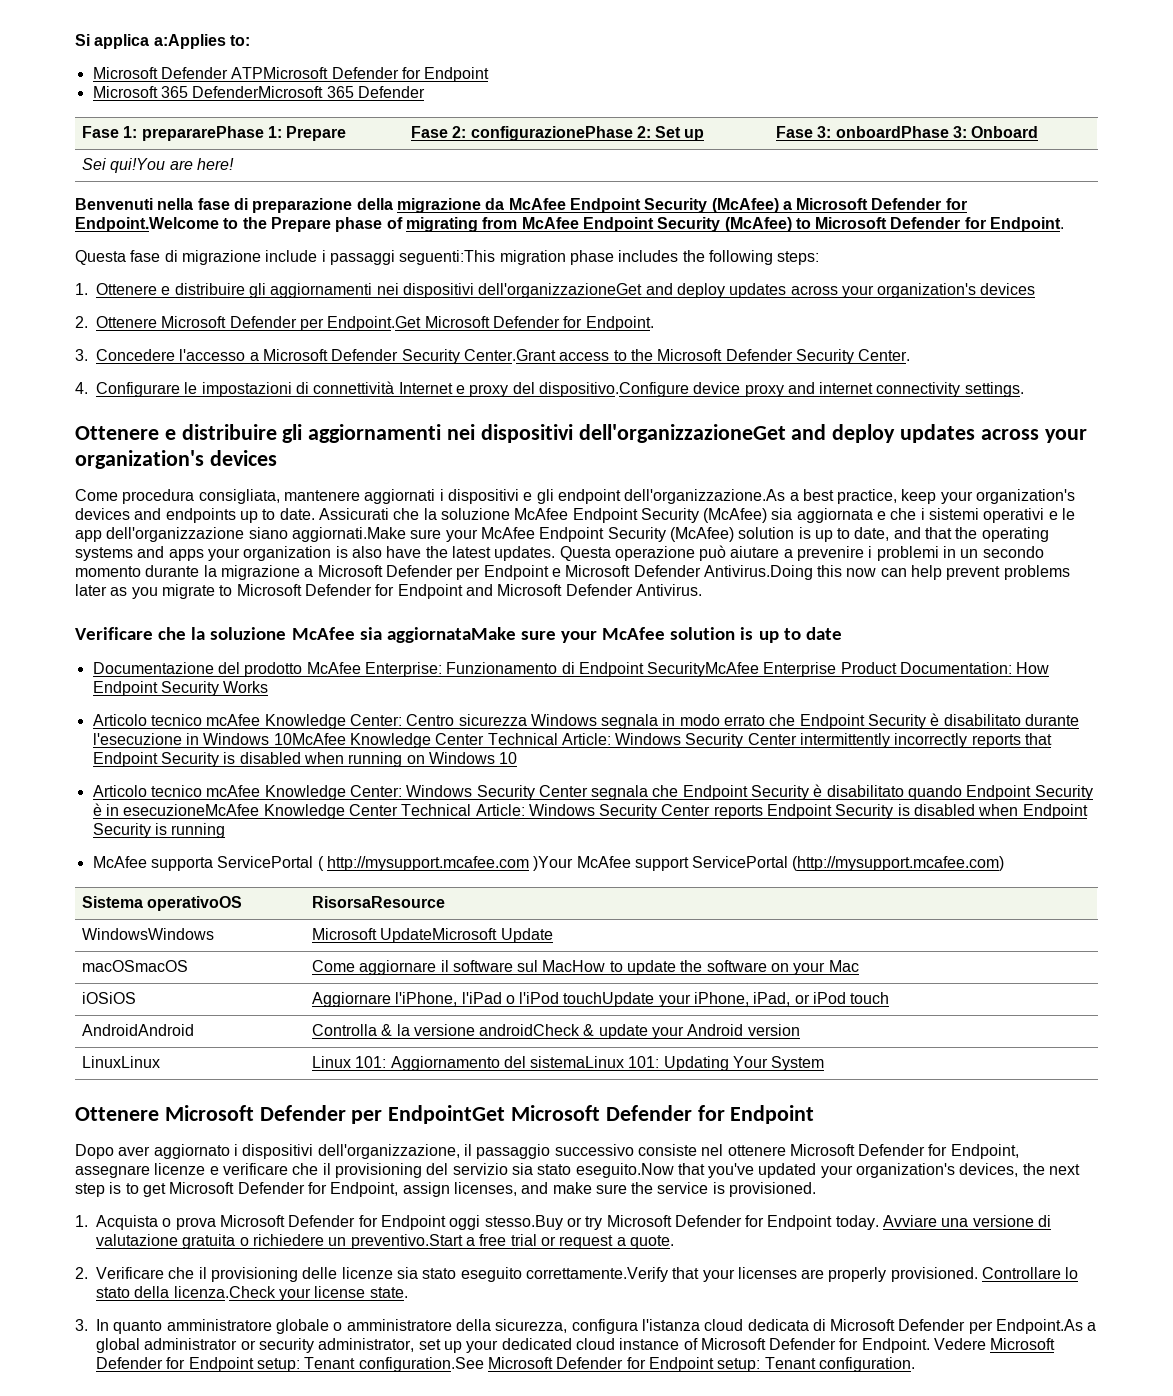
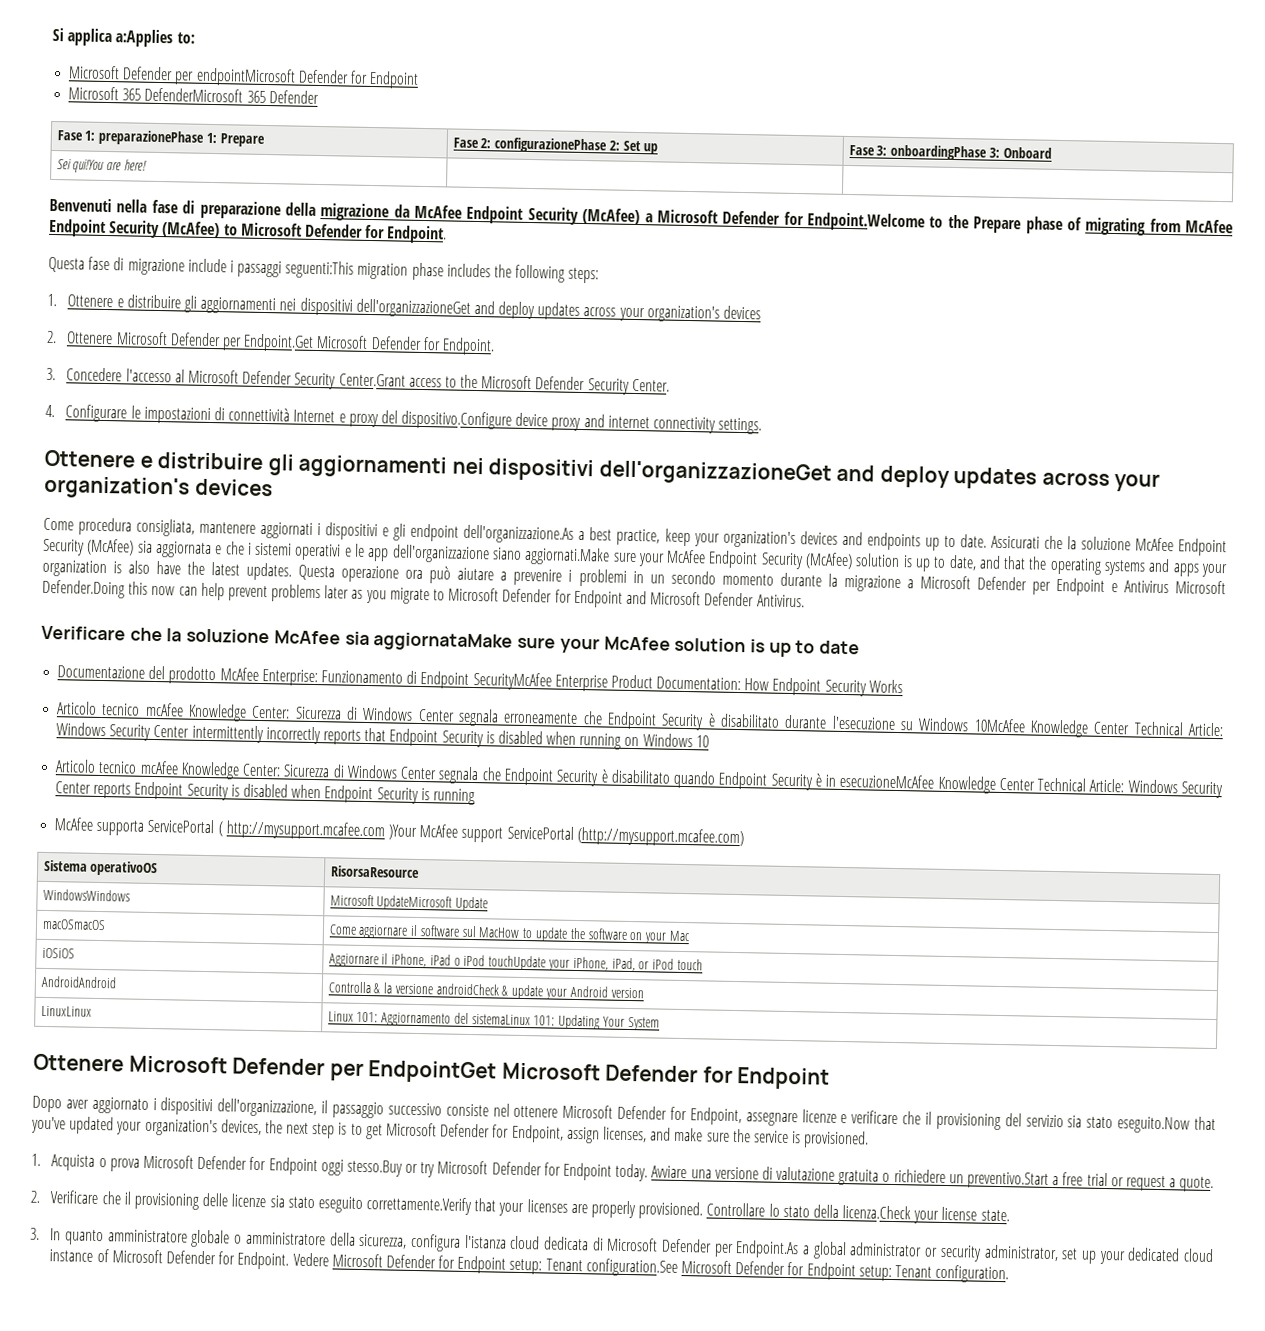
[231,67,329,79] ATPMicrosoft -> [174,67,296,87] per endpointMicrosoft
[141,126,264,141] prepararePhase -> [98,129,205,146] preparazionePhase
[835,126,949,138] onboardPhase -> [890,144,988,161] onboardingPhase
[249,352,259,361] a -> [174,369,185,383] al
(695, 553) none -> [405,569,424,580] ora
[565,565,813,580] Microsoft Defender Antivirus.Doing -> [1123,580,1226,595] [42,579,125,599] Antivirus Microsoft Defender.Doing
[406,714,766,729] Centro sicurezza Windows segnala in modo errato -> [294,706,579,727] Sicurezza di Windows Center segnala erroneamente
[185,733,199,745] in -> [900,721,914,731] su
[406,785,535,800] Windows Security -> [283,764,398,779] Sicurezza di Windows
[395,992,560,1006] l'iPhone, l'iPad o l'iPod -> [381,953,486,968] il iPhone, iPad o iPod

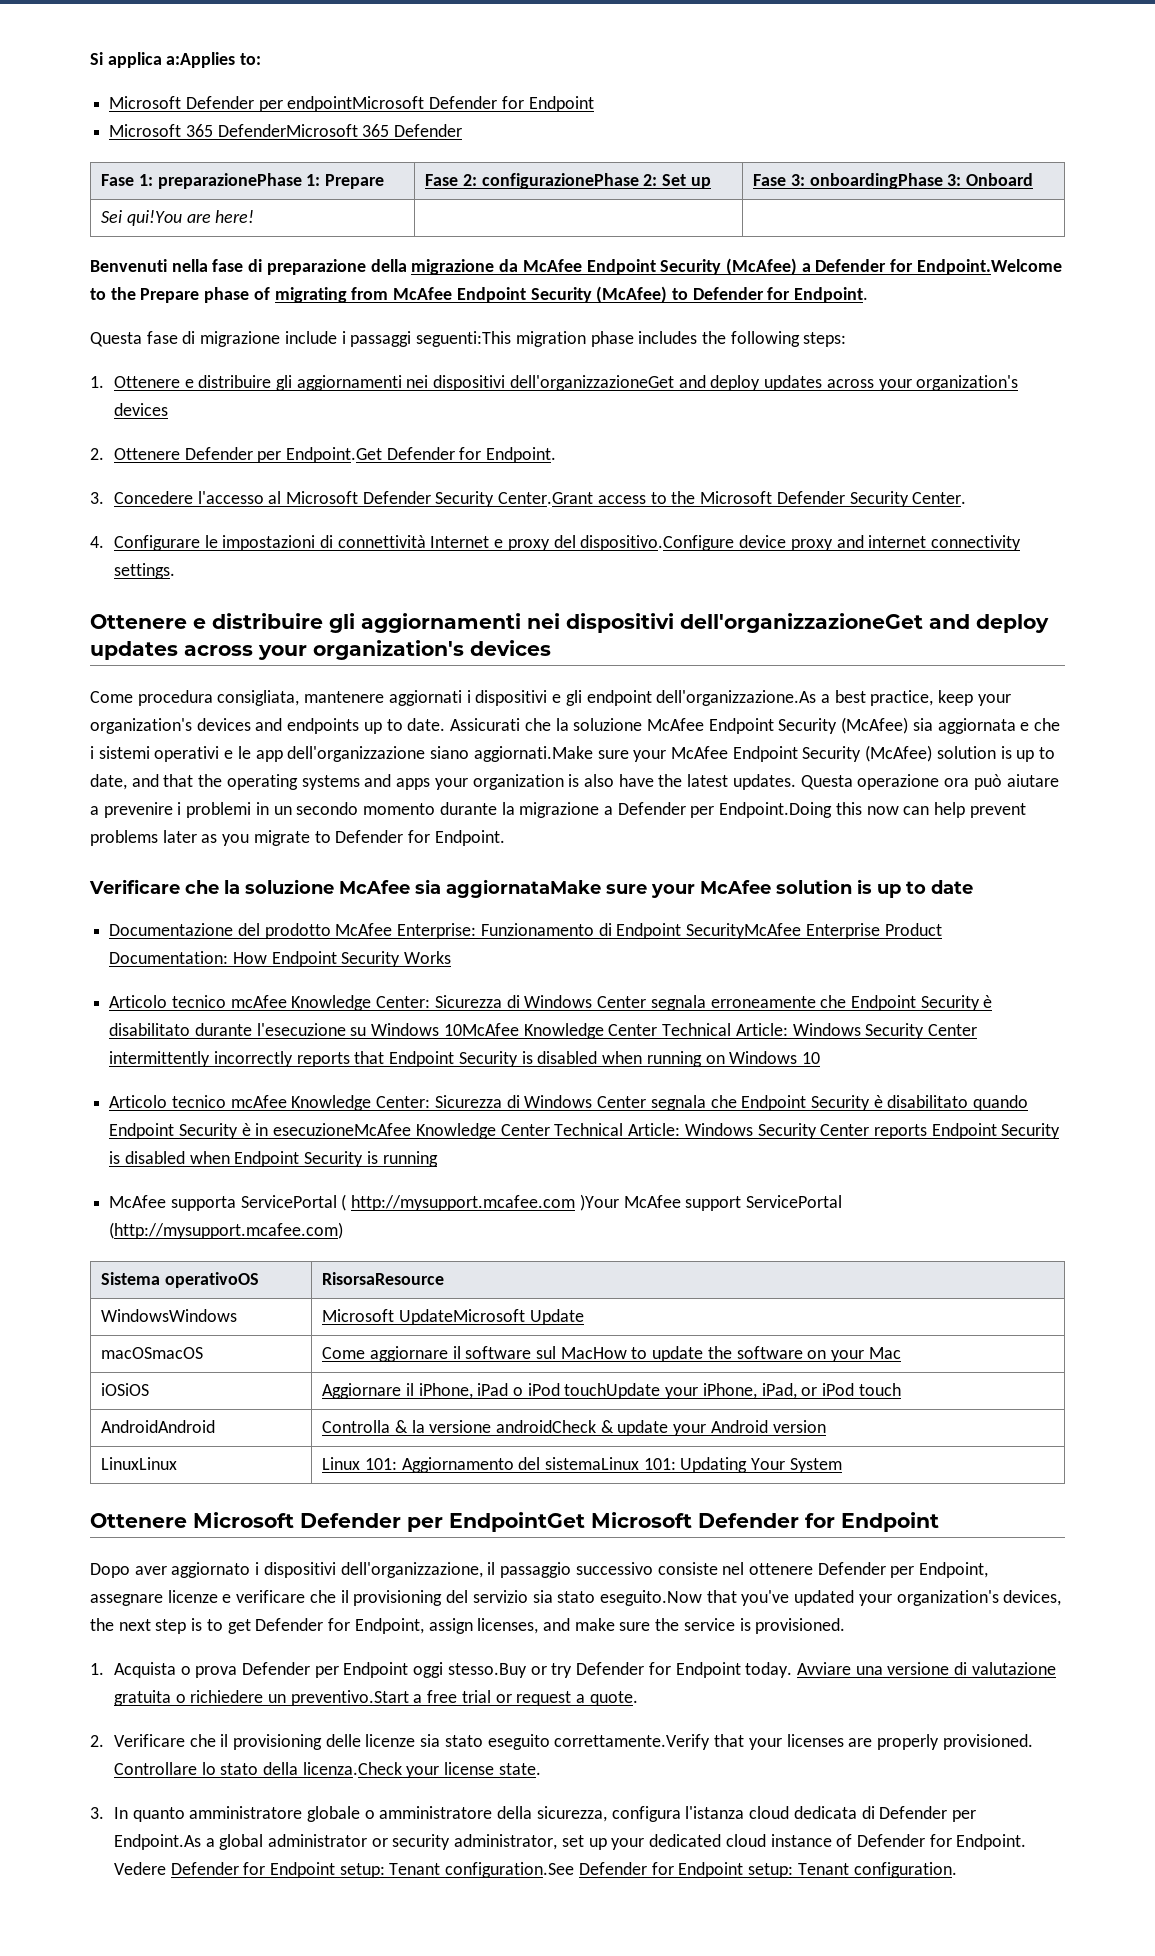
[656,209,718,224] Microsoft -> (811, 267) none
[240,222,302,237] Microsoft -> (688, 294) none
[115,331,168,346] Microsoft -> (180, 454) none
[316,334,369,349] Microsoft -> (383, 455) none
[919,575,1226,596] [42,579,125,599] Microsoft Defender per Endpoint e Antivirus Microsoft Defender.Doing -> [617,802,833,818] Defender per Endpoint.Doing
[448,587,805,608] Microsoft Defender for Endpoint and Microsoft Defender Antivirus. -> [335,830,505,846] Defender for Endpoint.
[562,1104,687,1121] Microsoft Defender for -> [817,1562,915,1578] Defender per
[386,1122,438,1137] Microsoft -> (251, 1626) none
[142,1154,267,1171] Microsoft Defender for -> [242,1662,339,1678] Defender per
[437,1160,489,1175] Microsoft -> (573, 1670) none
[606,1237,659,1252] Microsoft -> (875, 1812) none
[111,1249,163,1264] Microsoft -> (853, 1840) none
[331,1253,383,1268] Microsoft -> (166, 1868) none
[680,1260,732,1274] Microsoft -> (575, 1870) none

